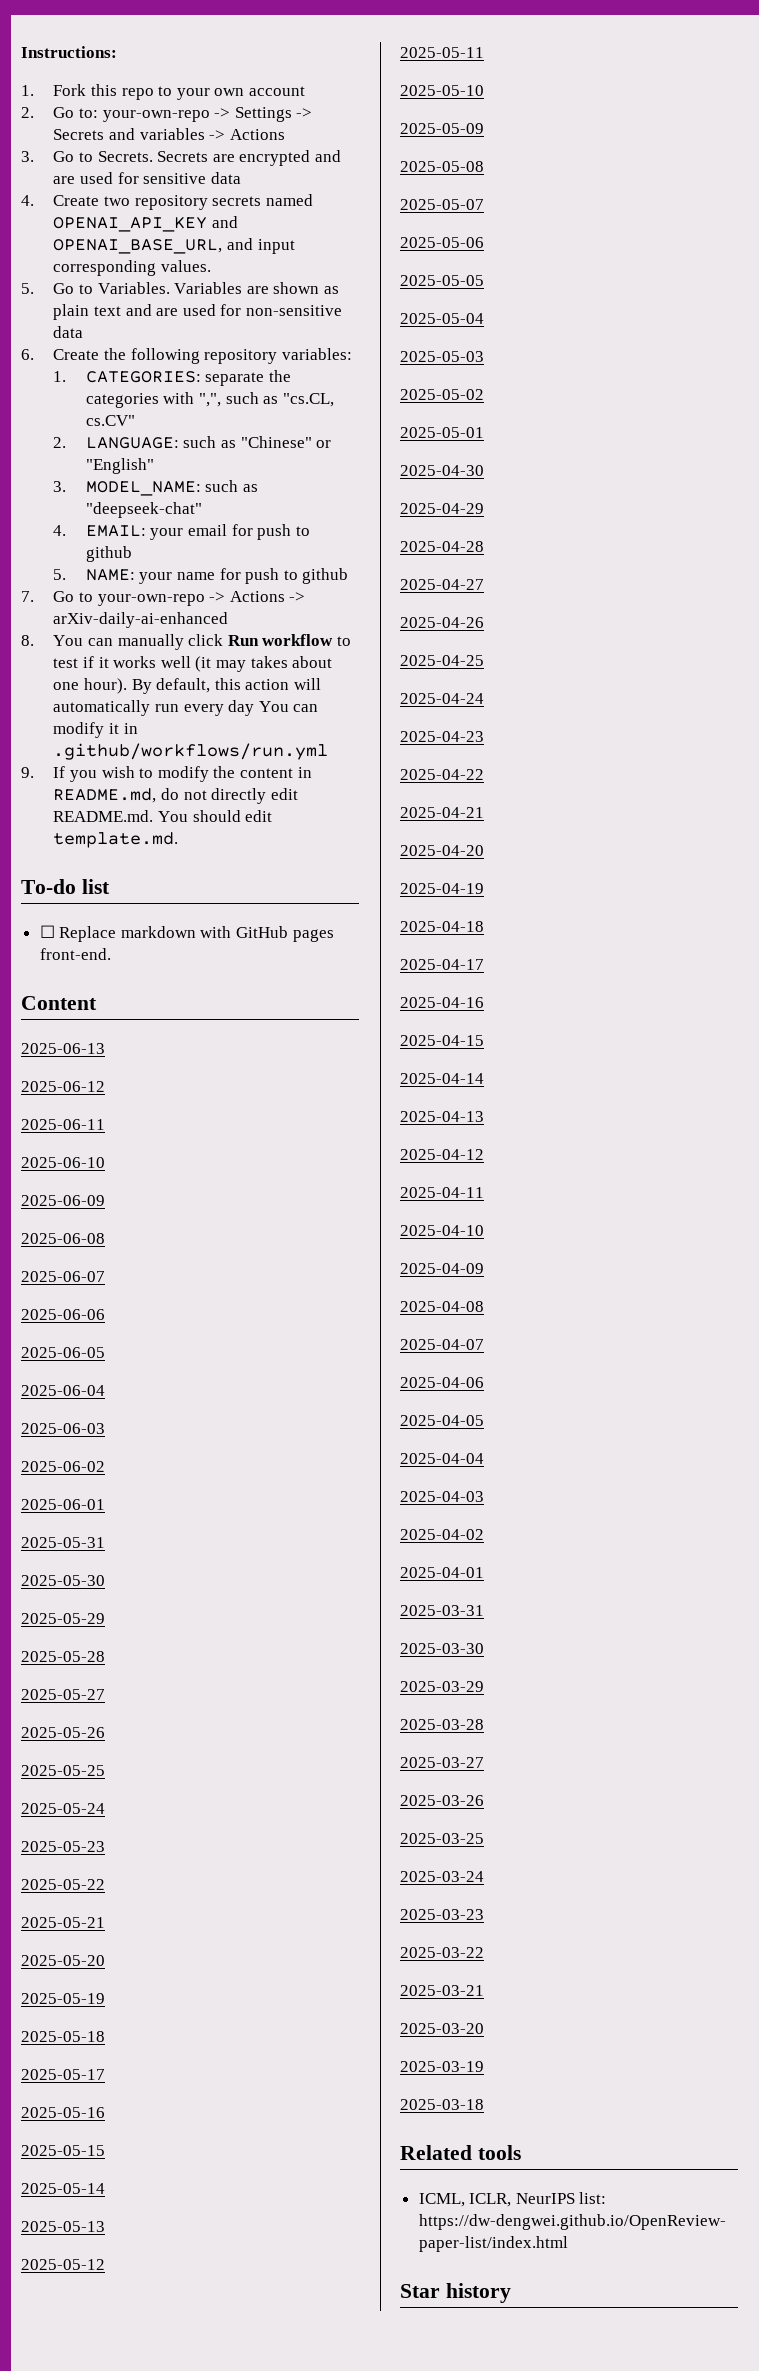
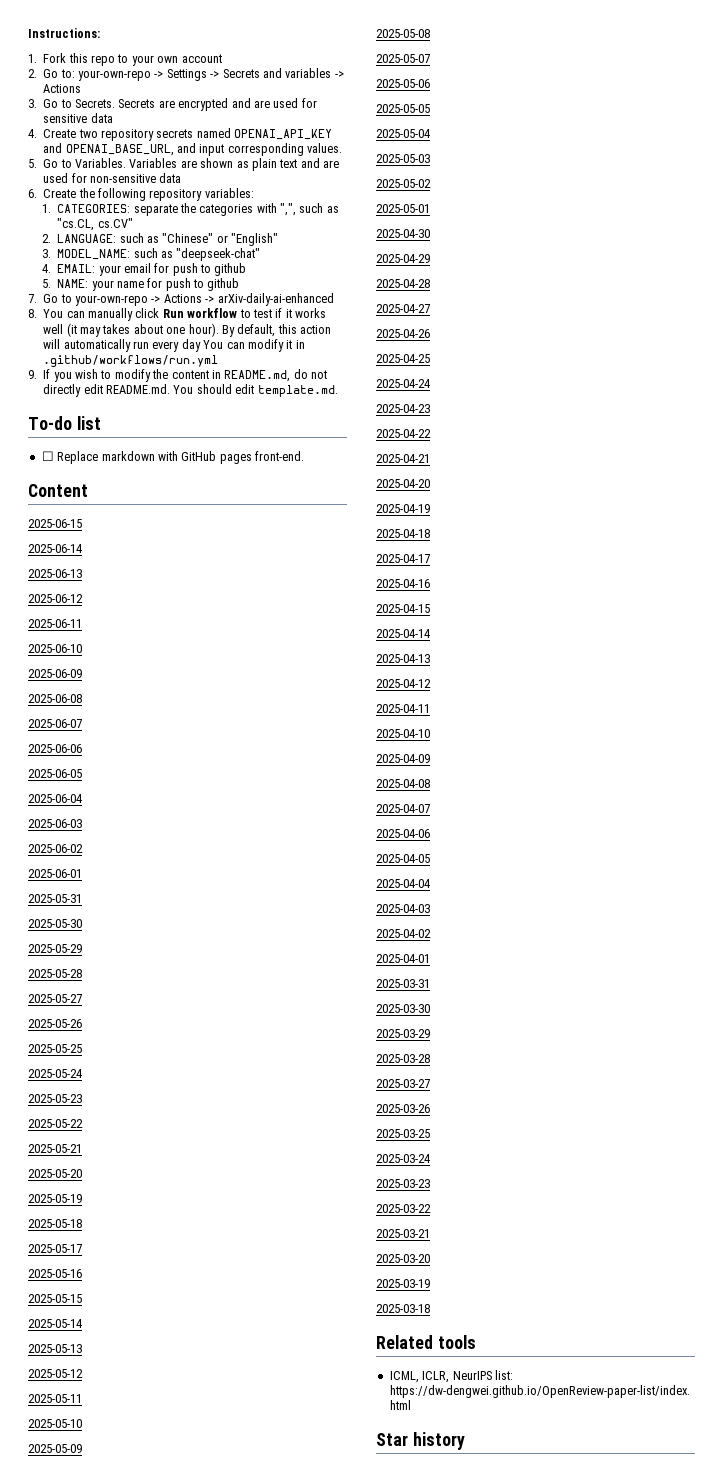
(97, 1003) none -> [28,519,82,528] [28,544,82,553] // 2025-06-15 // 2025-06-14

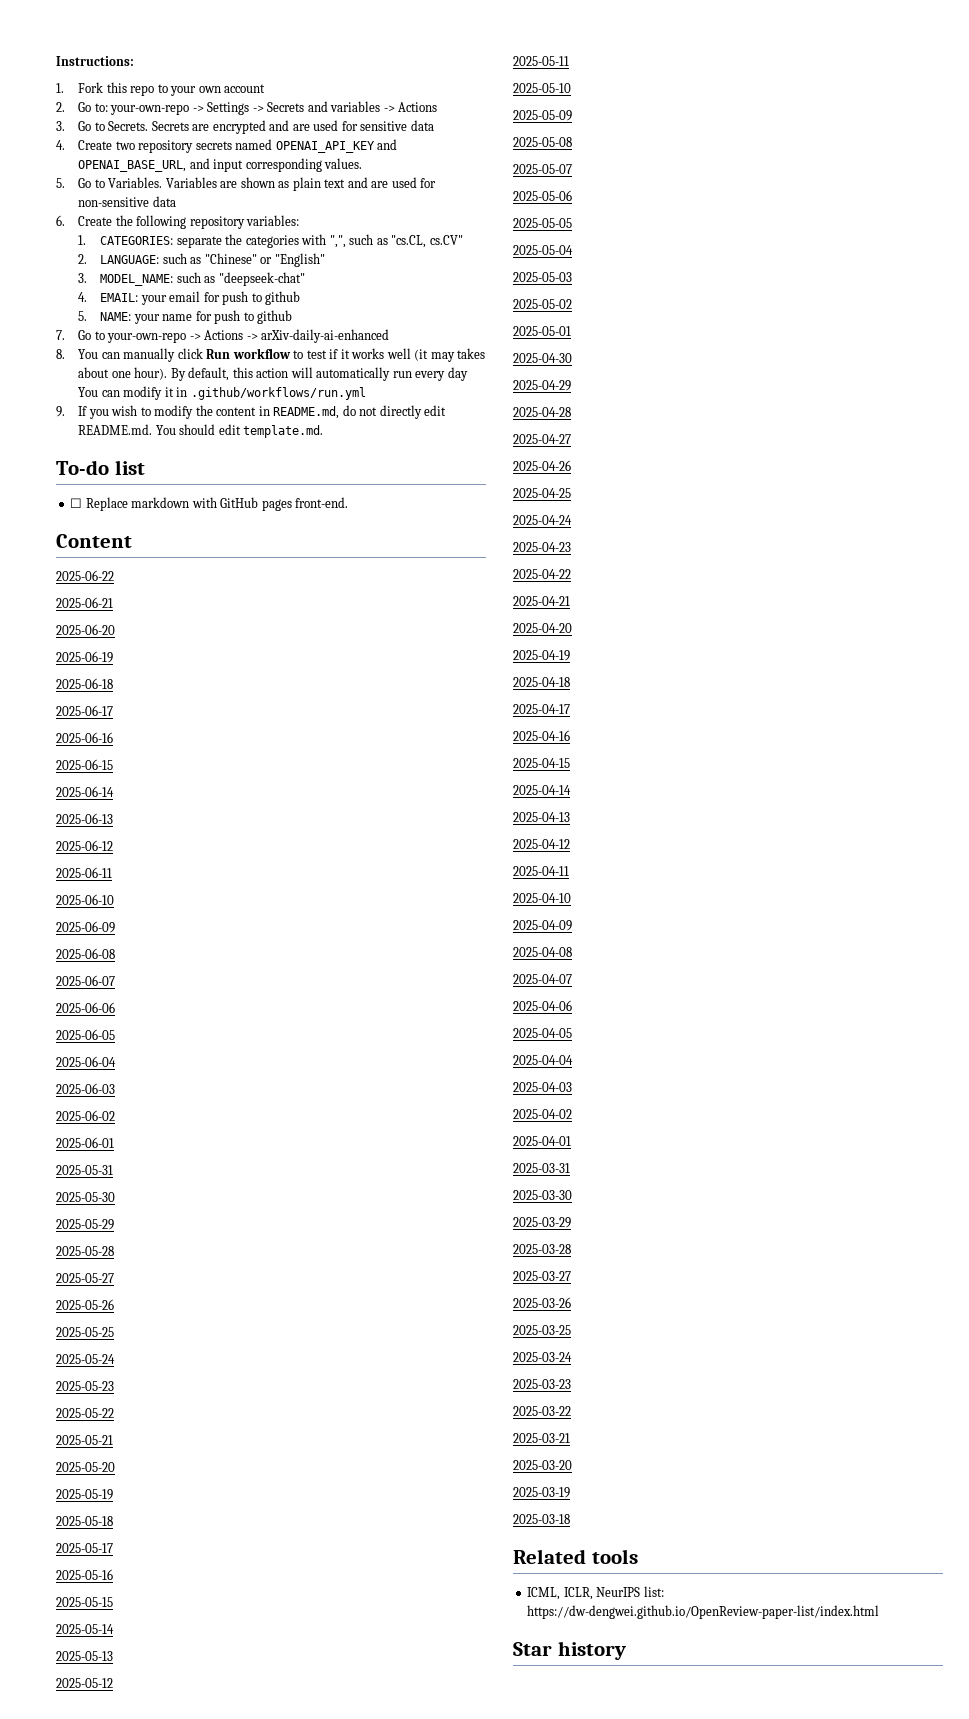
(88, 490) none -> [56,570,114,581] [56,597,113,608] [56,624,115,635] [56,651,113,663] [56,678,113,689] [56,705,113,716] [56,732,113,743] // 2025-06-22 // 2025-06-21 // 2025-06-20 // 2025-06-19 // 2025-06-18 // 2025-06-17 // 2025-06-16

